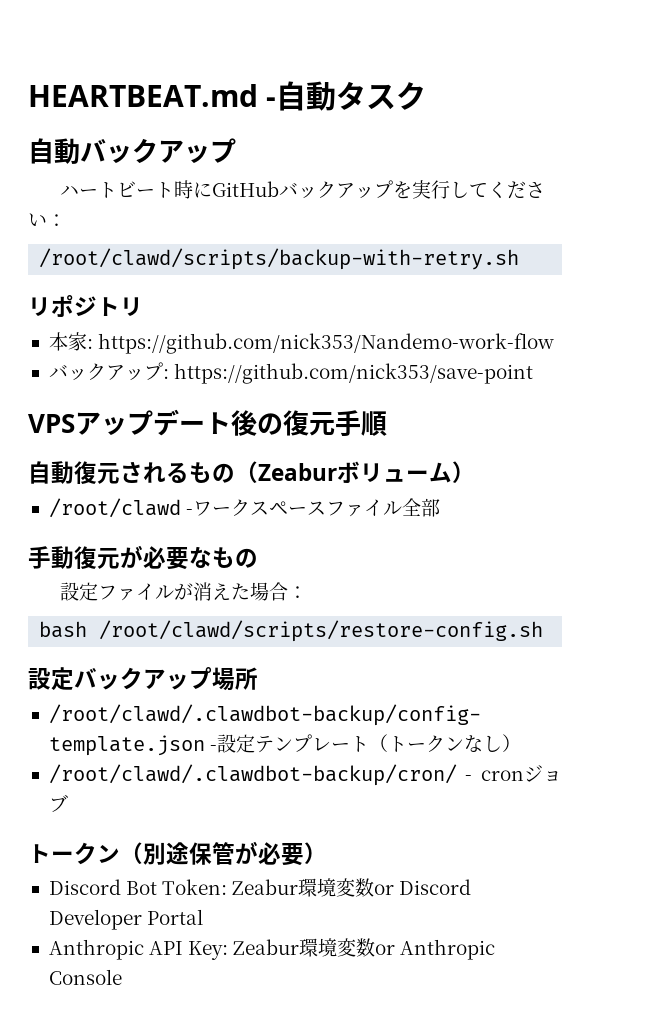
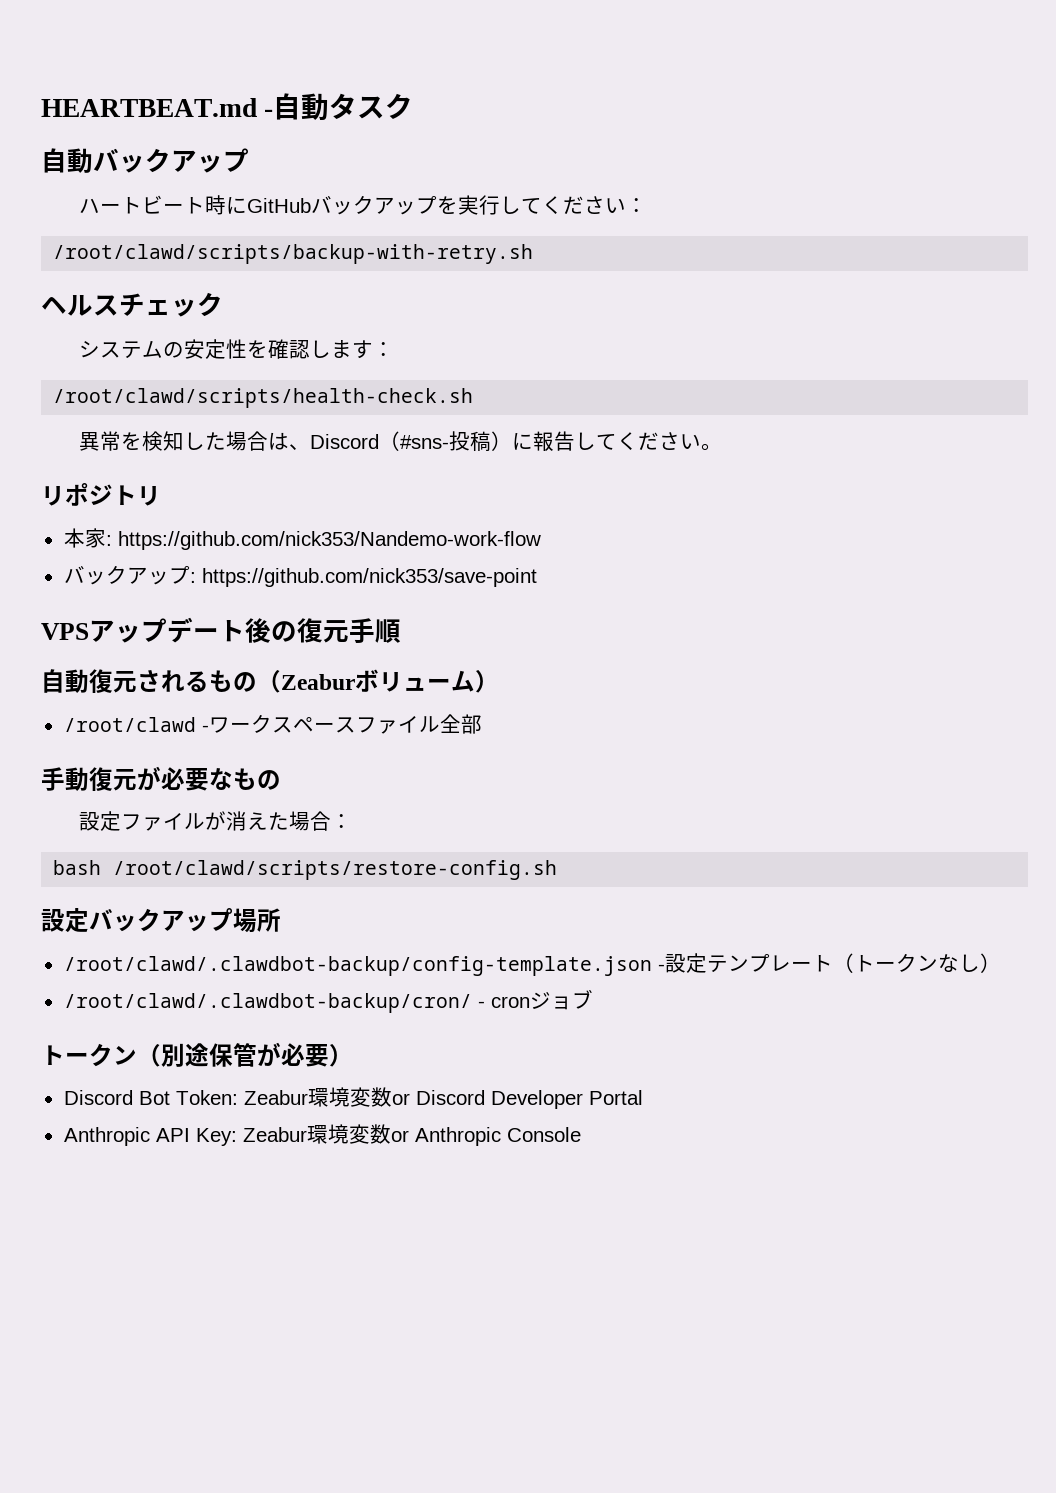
(520, 259) none -> [41,292,223,317] [79,339,395,359] [53,388,474,408] [79,431,723,452] // ヘルスチェック // システムの安定性を確認します： // /root/clawd/scripts/health-check.sh // 異常を検知した場合は、Discord（#sns-投稿）に報告してください。

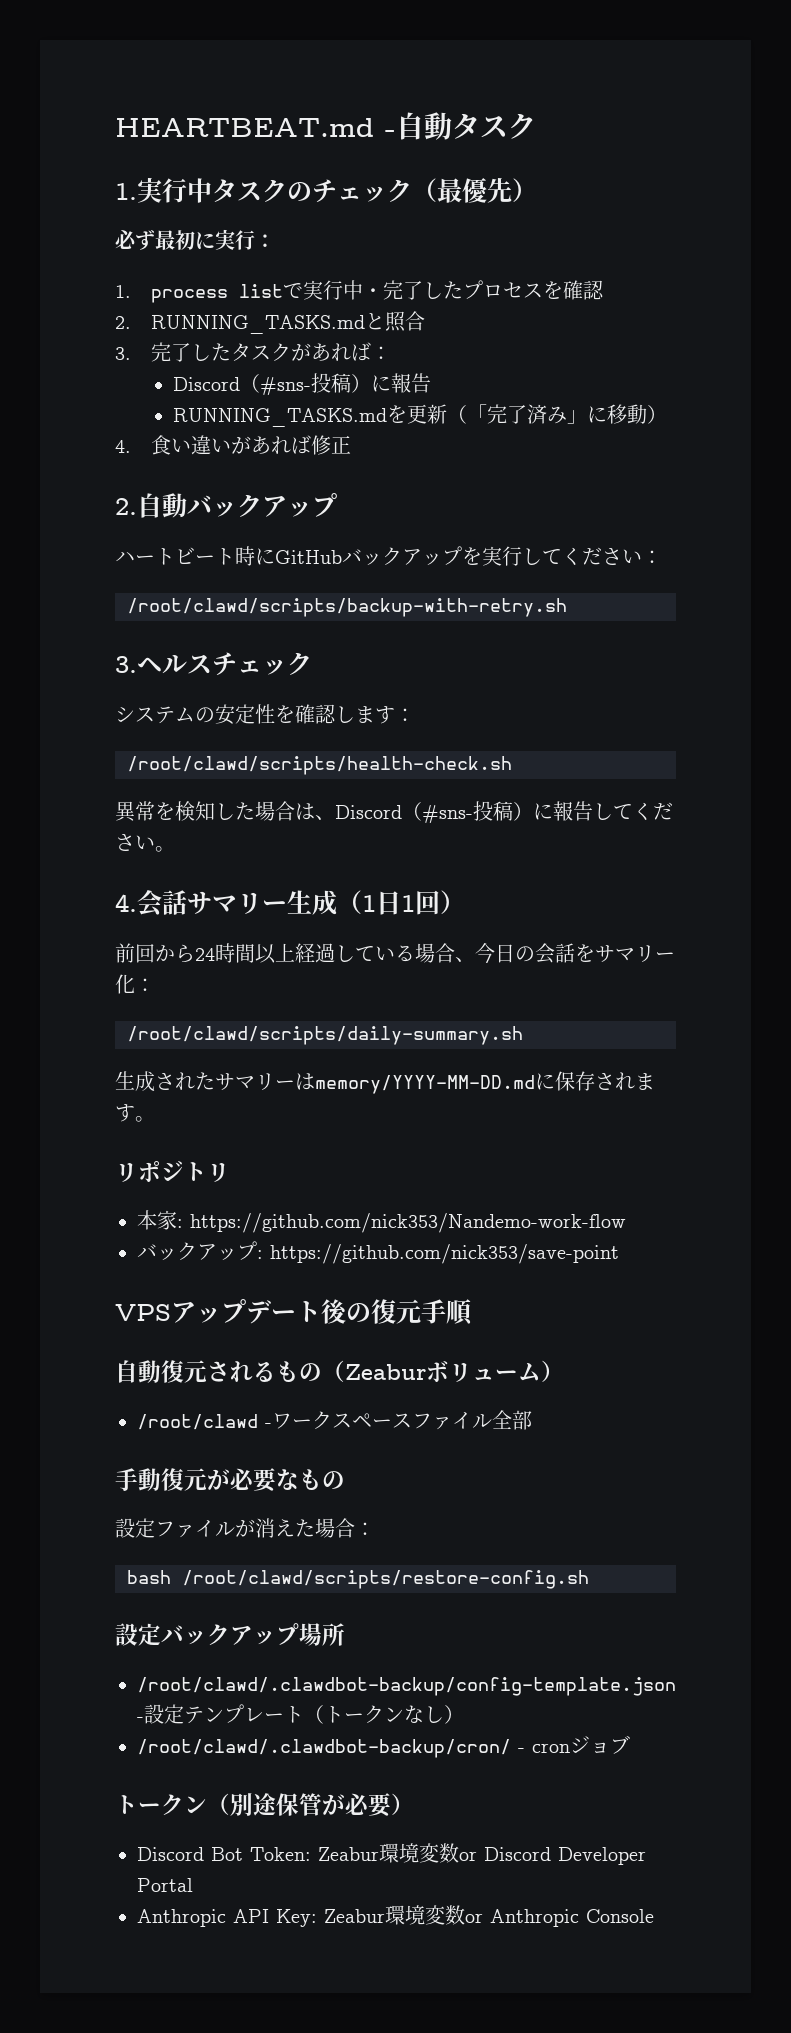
(414, 106) none -> [115,177,537,203] [115,229,275,250] [115,280,605,303] [115,311,426,334] [115,342,392,362] [173,373,432,395] [173,404,668,427] [115,435,352,455] [115,498,137,515] 1.実行中タスクのチェック（最優先） // 必ず最初に実行： // 1. process listで実行中・完了したプロセスを確認 // 2. RUNNING_TASKS.mdと照合 // 3.完了したタスクがあれば： // Discord（#sns-投稿）に報告 // RUNNING_TASKS.mdを更新（「完了済み」に移動） // 4.食い違いがあれば修正 // 2.
(534, 254) none -> [115,656,137,673] 3.
(723, 447) none -> [115,890,465,917] [115,943,675,964] [115,974,155,994] [127,1026,523,1045] [115,1071,655,1094] [115,1104,155,1122] // 4.会話サマリー生成（1日1回） // 前回から24時間以上経過している場合、今日の会話をサマリー化： // /root/clawd/scripts/daily-summary.sh // 生成されたサマリーはmemory/YYYY-MM-DD.mdに保存されます。

